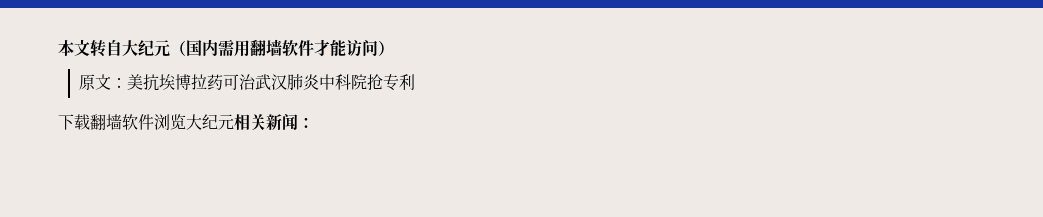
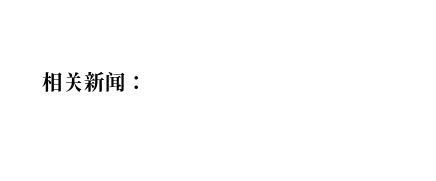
[58,39,394,57] [79,74,416,91] [58,114,234,130] 本文转自大纪元（国内需用翻墙软件才能访问） // 原文：美抗埃博拉药可治武汉肺炎中科院抢专利 // 下载翻墙软件浏览大纪元 -> (42, 82) none

